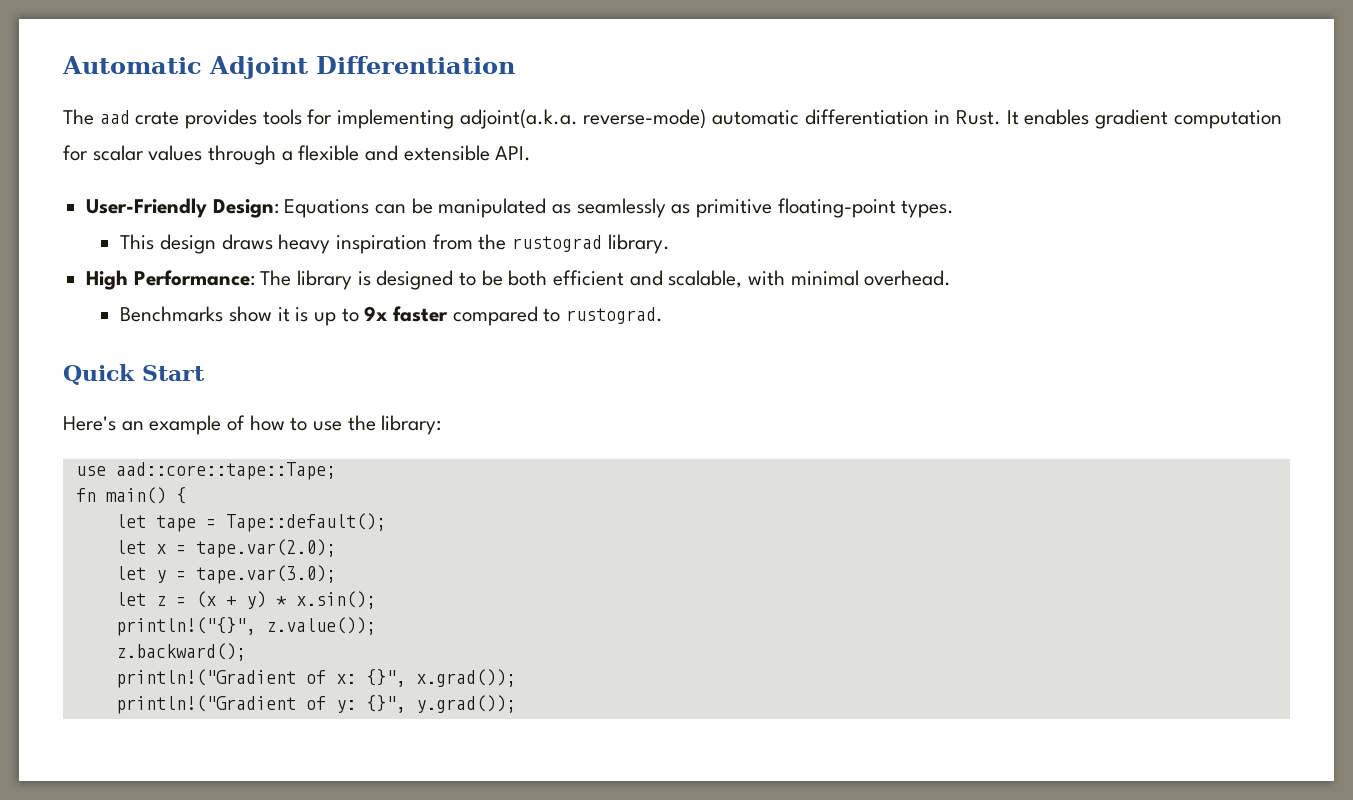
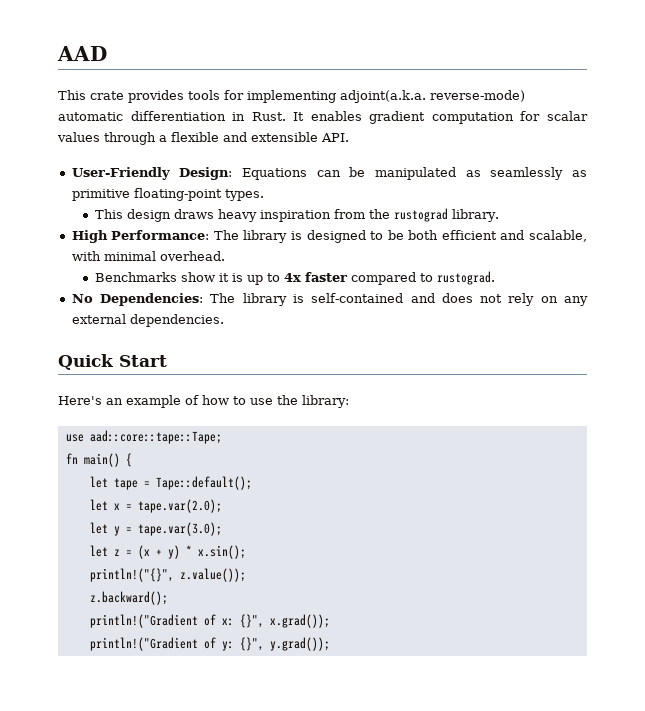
[62,56,515,79] [63,109,130,125] Automatic Adjoint Differentiation // The aad -> [57,46,107,61] [58,90,86,100] AAD // This
[364,306,388,321] 9x -> [283,273,301,282] 4x
(663, 315) none -> [71,293,588,306] [71,314,224,327] // No Dependencies: The library is self-contained and does not rely on any external dependencies.

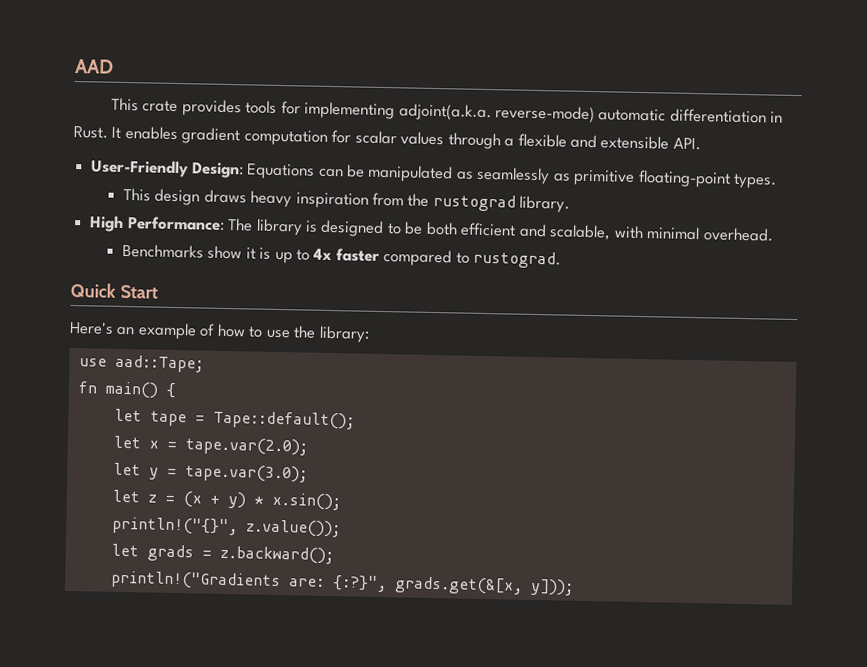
[71,293,588,306] [71,314,224,327] // No Dependencies: The library is self-contained and does not rely on any external dependencies. -> (562, 259) none
[89,430,222,444] aad::core::tape::Tape; -> [114,354,204,373] aad::Tape;
[89,591,168,605] [89,614,330,628] [89,637,330,651] z.backward(); // println!("Gradient of x: {}", x.grad()); // println!("Gradient of y: {}", y.grad()); -> [110,543,334,565] [110,570,574,596] let grads = z.backward(); // println!("Gradients are: {:?}", grads.get(&[x, y]));

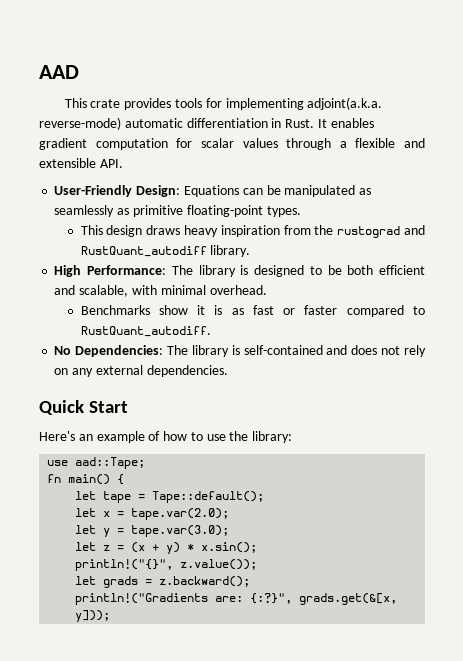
(516, 202) none -> [403,225,425,235] [80,246,207,257] and RustQuant_autodiff
[274,248,562,269] up to 4x faster compared to rustograd. -> [231,305,425,317] [80,326,211,337] [54,345,426,357] [54,365,228,377] as fast or faster compared to RustQuant_autodiff. // No Dependencies: The library is self-contained and does not rely on any external dependencies.

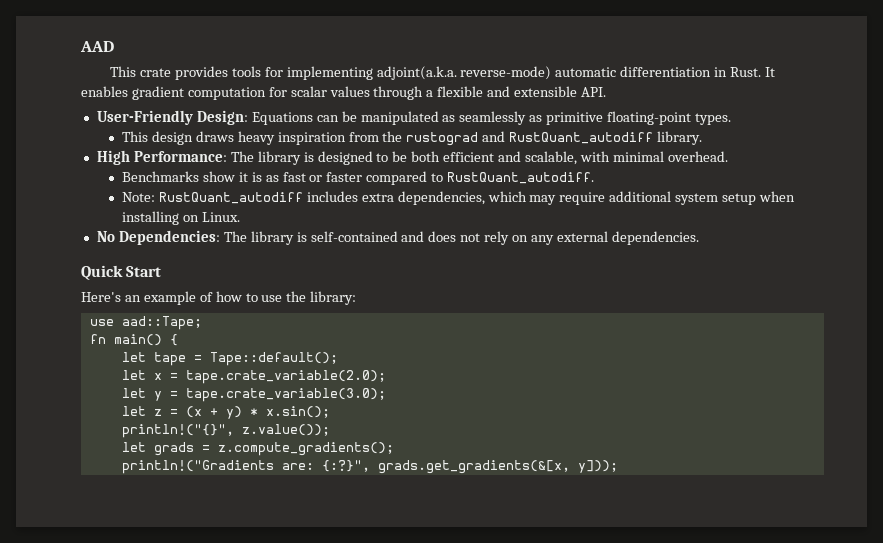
(211, 331) none -> [121,191,796,205] [121,211,240,225] // Note: RustQuant_autodiff includes extra dependencies, which may require additional system setup when installing on Linux.
[131,508,230,520] tape.var(2.0); -> [185,370,386,384] tape.crate_variable(2.0);
[131,525,230,537] tape.var(3.0); -> [185,388,386,402] tape.crate_variable(3.0);
[159,576,251,587] z.backward(); -> [217,442,394,456] z.compute_gradients();
[299,593,398,605] grads.get(&[x, -> [377,460,570,474] grads.get_gradients(&[x,

